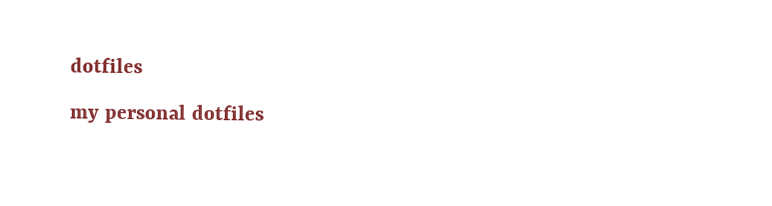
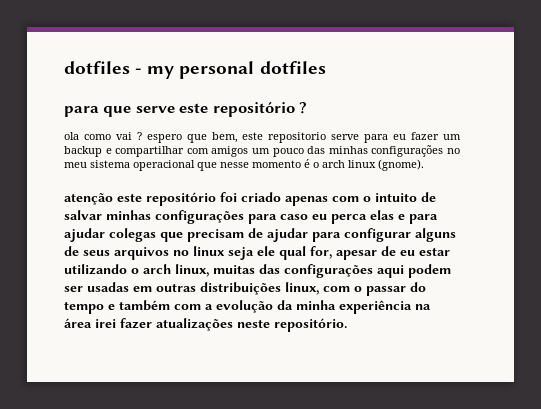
[70,57,143,74] dotfiles // -> [64,61,143,74] dotfiles -
(265, 112) none -> [64,102,308,117] [64,132,461,143] [64,145,461,157] [64,159,424,171] [64,192,436,206] [64,210,438,224] [64,228,456,242] [64,246,450,260] [64,264,451,278] [64,282,426,296] [64,300,431,314] [64,318,347,332] // para que serve este repositório ? // ola como vai ? espero que bem, este repositorio serve para eu fazer um backup e compartilhar com amigos um pouco das minhas configurações no meu sistema operacional que nesse momento é o arch linux (gnome). // atenção este repositório foi criado apenas com o intuito de salvar minhas configurações para caso eu perca elas e para ajudar colegas que precisam de ajudar para configurar alguns de seus arquivos no linux seja ele qual for, apesar de eu estar utilizando o arch linux, muitas das configurações aqui podem ser usadas em outras distribuições linux, com o passar do tempo e também com a evolução da minha experiência na área irei fazer atualizações neste repositório.

